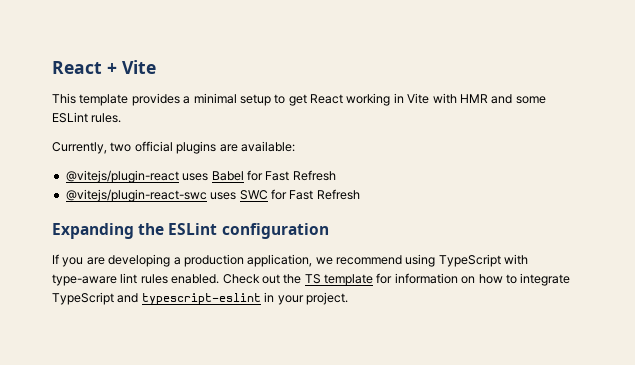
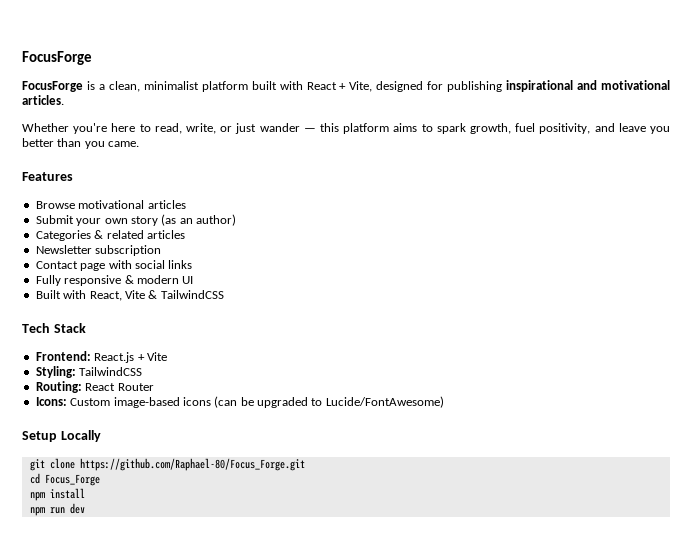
[52,60,156,74] [52,93,546,106] [52,112,122,123] [52,141,295,154] [65,170,336,183] [65,189,360,202] [52,223,329,239] [52,254,529,267] [52,273,571,286] [52,292,348,305] React + Vite // This template provides a minimal setup to get React working in Vite with HMR and some ESLint rules. // Currently, two official plugins are available: // @vitejs/plugin-react uses Babel for Fast Refresh // @vitejs/plugin-react-swc uses SWC for Fast Refresh // Expanding the ESLint configuration // If you are developing a production application, we recommend using TypeScript with type-aware lint rules enabled. Check out the TS template for information on how to integrate TypeScript and typescript-eslint in your project. -> [22,51,92,65] [22,80,670,92] [22,95,64,105] [22,123,670,134] [22,138,140,149] [22,172,73,181] [35,200,186,209] [35,214,236,226] [35,230,185,241] [35,245,162,256] [35,260,193,271] [35,275,194,286] [35,290,224,301] [22,323,86,333] [35,351,167,363] [35,366,143,378] [35,381,154,393] [35,396,444,408] [22,430,101,442] [29,458,305,471] [29,473,100,486] [29,488,85,501] [29,503,85,516] FocusForge // FocusForge is a clean, minimalist platform built with React + Vite, designed for publishing inspirational and motivational articles. // Whether you're here to read, write, or just wander — this platform aims to spark growth, fuel positivity, and leave you better than you came. // Features // Browse motivational articles // Submit your own story (as an author) // Categories & related articles // Newsletter subscription // Contact page with social links // Fully responsive & modern UI // Built with React, Vite & TailwindCSS // Tech Stack // Frontend: React.js + Vite // Styling: TailwindCSS // Routing: React Router // Icons: Custom image-based icons (can be upgraded to Lucide/FontAwesome) // Setup Locally // git clone https://github.com/Raphael-80/Focus_Forge.git // cd Focus_Forge // npm install // npm run dev

